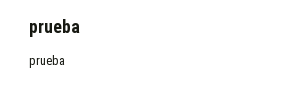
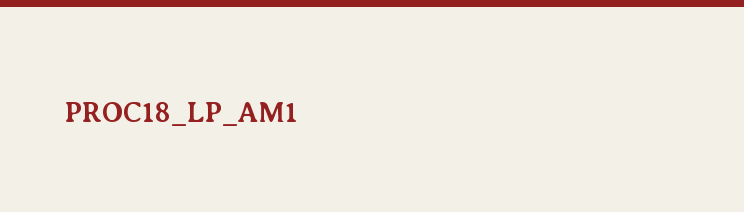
[29,19,80,37] [29,55,65,68] prueba // prueba -> [64,102,298,126] PROC18_LP_AM1

